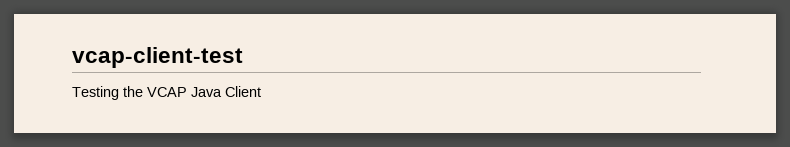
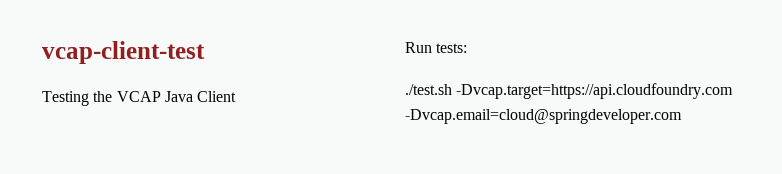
(261, 91) none -> [405,42,468,53] [405,83,734,99] [405,109,682,124] // Run tests: // ./test.sh -Dvcap.target=https://api.cloudfoundry.com -Dvcap.email=cloud@springdeveloper.com

